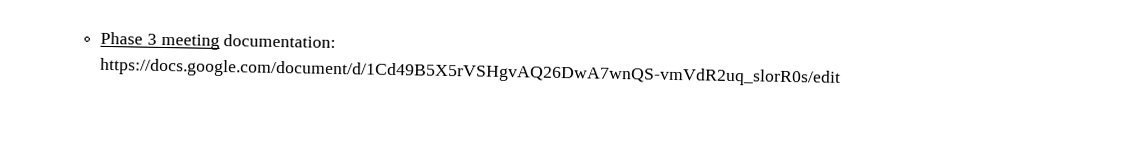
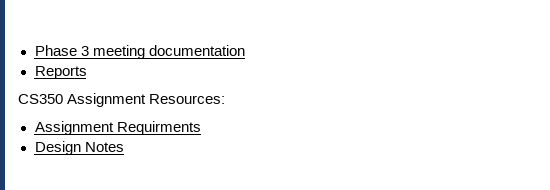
[223,34,337,49] [100,57,842,87] documentation: https://docs.google.com/document/d/1Cd49B5X5rVSHgvAQ26DwA7wnQS-vmVdR2uq_slorR0s/edit -> [148,45,245,56] [34,66,87,79] [18,93,226,107] [34,121,201,135] [34,141,124,155] documentation // Reports // CS350 Assignment Resources: // Assignment Requirments // Design Notes

